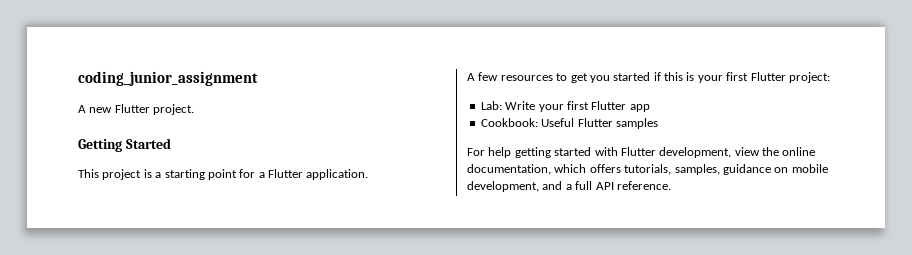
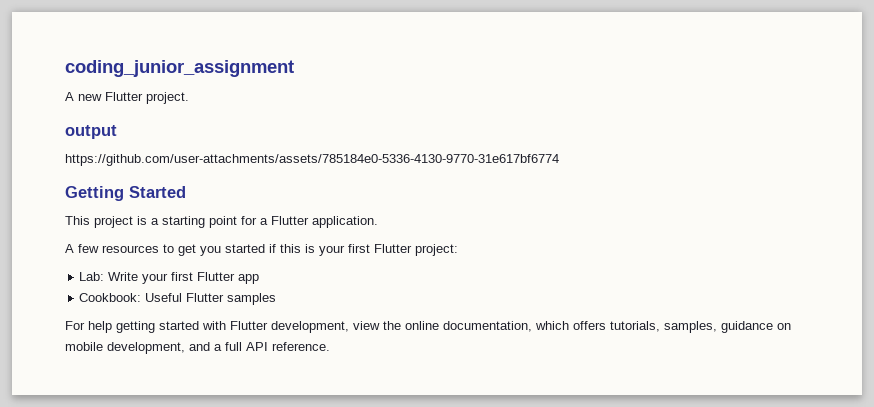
(195, 109) none -> [65,125,117,139] [65,154,559,166] // output // https://github.com/user-attachments/assets/785184e0-5336-4130-9770-31e617bf6774

